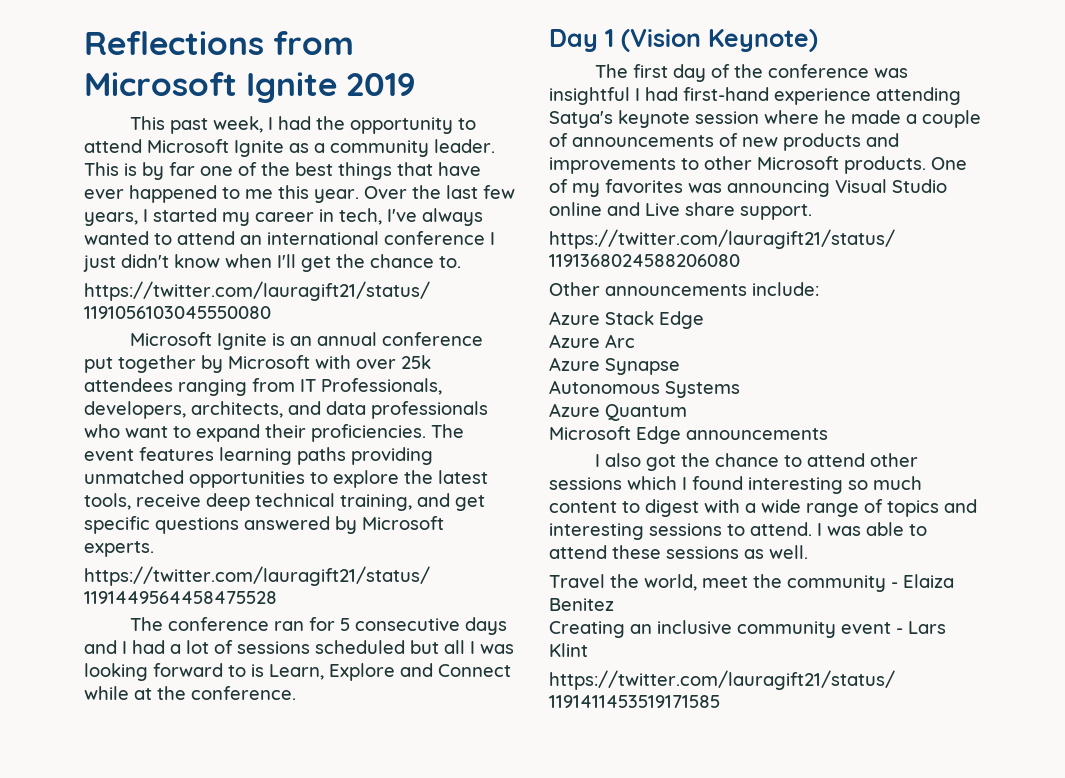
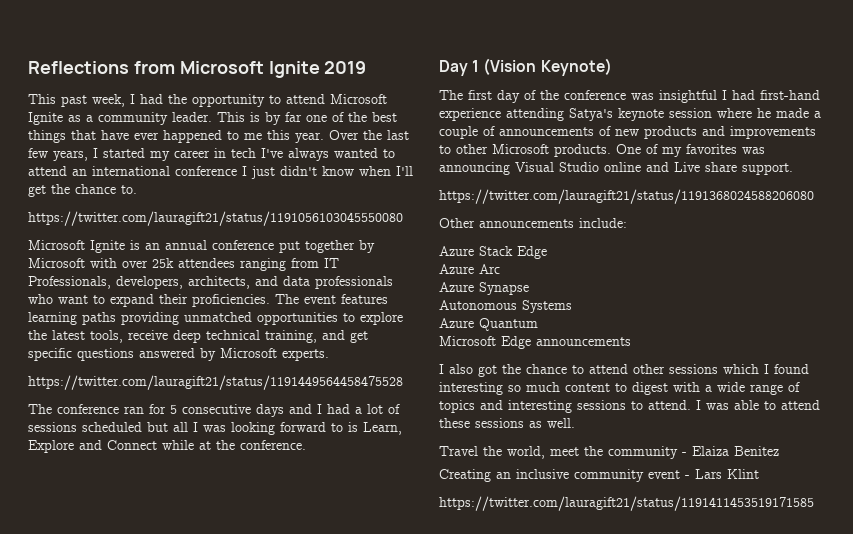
[339,208,382,225] tech, -> [231,148,256,158] tech

